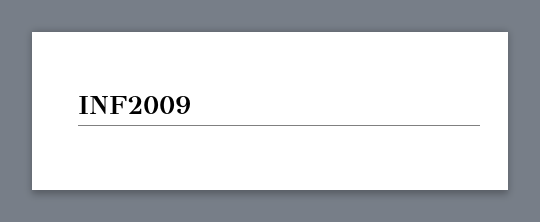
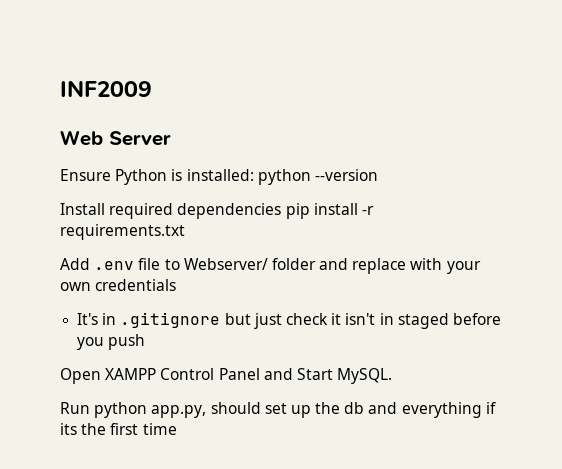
(191, 105) none -> [60,130,171,146] [60,169,378,185] [60,203,374,219] [60,224,185,240] [60,258,481,274] [60,279,177,291] [77,312,501,329] [77,334,146,350] [60,368,393,384] [60,402,496,418] [60,423,177,435] // Web Server // Ensure Python is installed: python --version // Install required dependencies pip install -r requirements.txt // Add .env file to Webserver/ folder and replace with your own credentials // It's in .gitignore but just check it isn't in staged before you push // Open XAMPP Control Panel and Start MySQL. // Run python app.py, should set up the db and everything if its the first time

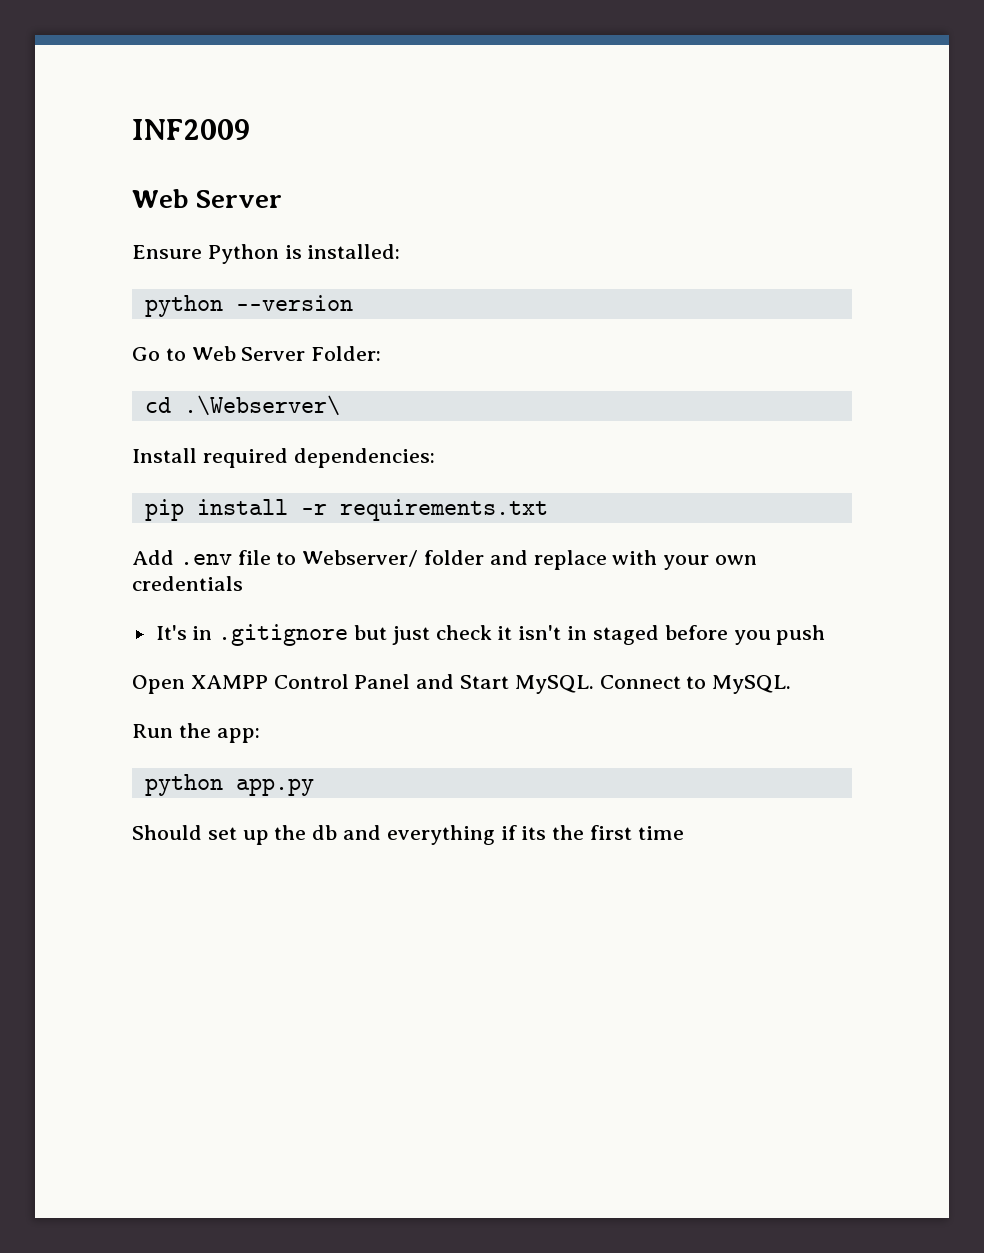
(254, 175) none -> (401, 251) //
(378, 175) none -> [132,346,382,361] [144,395,340,416] // Go to Web Server Folder: // cd .\Webserver\
[177,203,282,219] dependencies -> [293,448,435,468] dependencies: //
[60,402,261,418] // Run python app.py, should -> [599,675,792,694] [132,723,260,743] [144,774,314,796] [132,825,202,840] Connect to MySQL. // Run the app: // python app.py // Should

